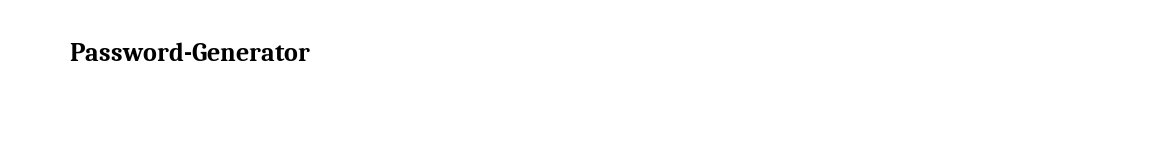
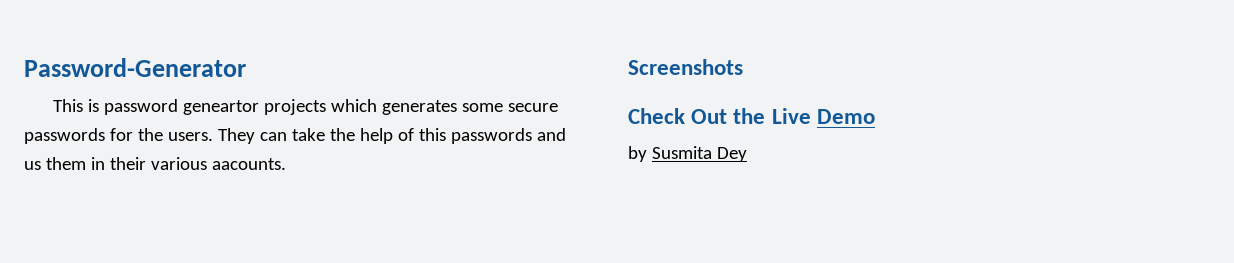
(310, 51) none -> [52,99,558,115] [24,128,566,144] [24,157,286,170] [628,59,743,75] [628,108,875,124] [628,146,747,162] // This is password geneartor projects which generates some secure passwords for the users. They can take the help of this passwords and us them in their various aacounts. // Screenshots // Check Out the Live Demo // by Susmita Dey

